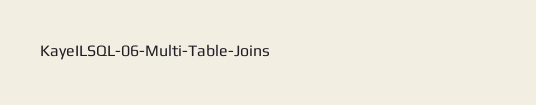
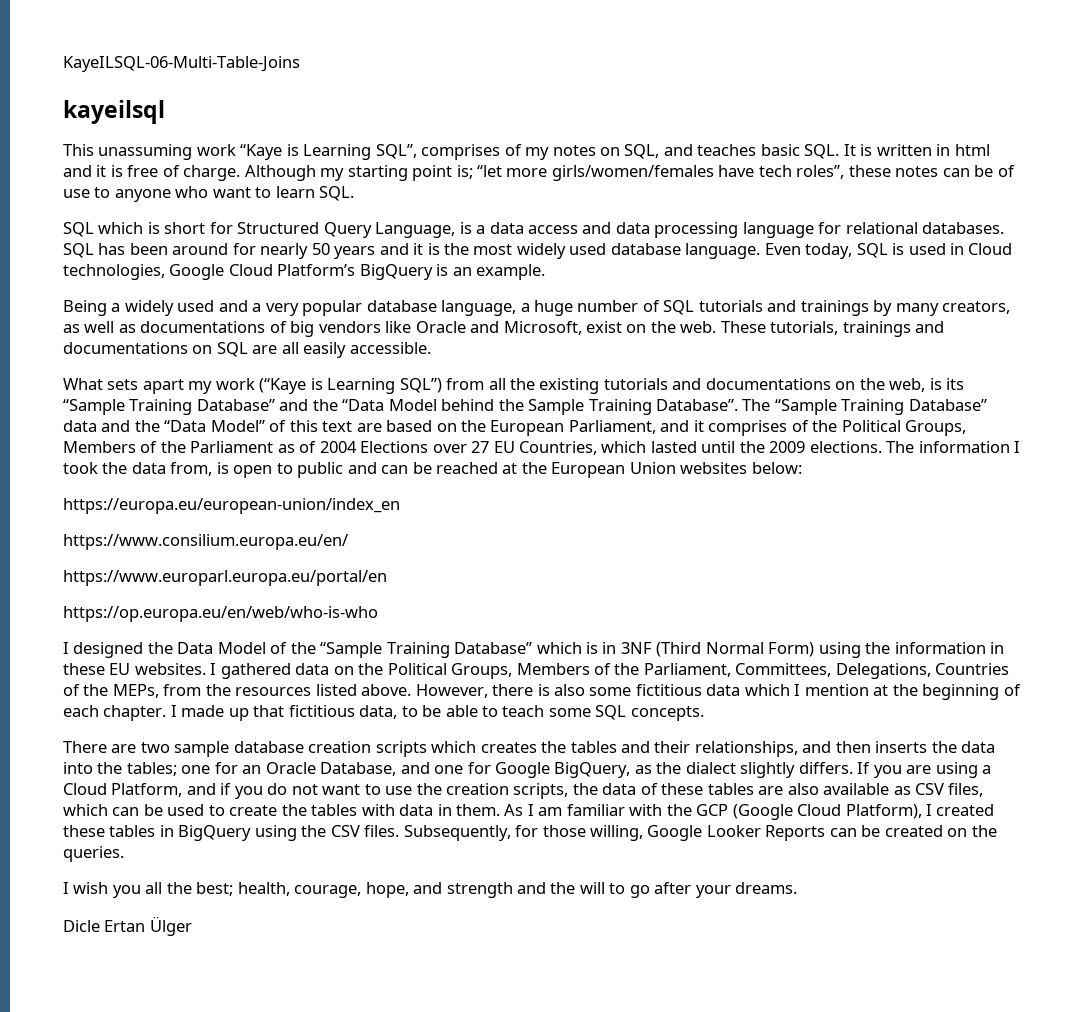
(270, 52) none -> [63,100,165,124] [63,144,990,160] [63,165,1015,181] [63,186,355,202] [63,222,1005,238] [63,243,1013,259] [63,264,546,280] [63,300,1011,316] [63,321,945,337] [63,342,431,358] [63,378,965,394] [63,399,987,415] [63,420,967,436] [63,441,1021,455] [63,462,802,478] [63,498,400,514] [63,534,348,550] [63,570,387,586] [63,606,378,622] [63,642,1005,658] [63,663,1010,679] [63,684,1021,700] [63,705,704,721] [63,741,996,757] [63,762,992,778] [63,783,984,799] [63,804,995,820] [63,825,997,841] [63,846,124,862] [63,882,798,898] [63,916,192,936] // kayeilsql // This unassuming work “Kaye is Learning SQL”, comprises of my notes on SQL, and teaches basic SQL. It is written in html and it is free of charge. Although my starting point is; “let more girls/women/females have tech roles”, these notes can be of use to anyone who want to learn SQL. // SQL which is short for Structured Query Language, is a data access and data processing language for relational databases. SQL has been around for nearly 50 years and it is the most widely used database language. Even today, SQL is used in Cloud technologies, Google Cloud Platform’s BigQuery is an example. // Being a widely used and a very popular database language, a huge number of SQL tutorials and trainings by many creators, as well as documentations of big vendors like Oracle and Microsoft, exist on the web. These tutorials, trainings and documentations on SQL are all easily accessible. // What sets apart my work (“Kaye is Learning SQL”) from all the existing tutorials and documentations on the web, is its “Sample Training Database” and the “Data Model behind the Sample Training Database”. The “Sample Training Database” data and the “Data Model” of this text are based on the European Parliament, and it comprises of the Political Groups, Members of the Parliament as of 2004 Elections over 27 EU Countries, which lasted until the 2009 elections. The information I took the data from, is open to public and can be reached at the European Union websites below: // https://europa.eu/european-union/index_en // https://www.consilium.europa.eu/en/ // https://www.europarl.europa.eu/portal/en // https://op.europa.eu/en/web/who-is-who // I designed the Data Model of the “Sample Training Database” which is in 3NF (Third Normal Form) using the information in these EU websites. I gathered data on the Political Groups, Members of the Parliament, Committees, Delegations, Countries of the MEPs, from the resources listed above. However, there is also some fictitious data which I mention at the beginning of each chapter. I made up that fictitious data, to be able to teach some SQL concepts. // There are two sample database creation scripts which creates the tables and their relationships, and then inserts the data into the tables; one for an Oracle Database, and one for Google BigQuery, as the dialect slightly differs. If you are using a Cloud Platform, and if you do not want to use the creation scripts, the data of these tables are also available as CSV files, which can be used to create the tables with data in them. As I am familiar with the GCP (Google Cloud Platform), I created these tables in BigQuery using the CSV files. Subsequently, for those willing, Google Looker Reports can be created on the queries. // I wish you all the best; health, courage, hope, and strength and the will to go after your dreams. // Dicle Ertan Ülger

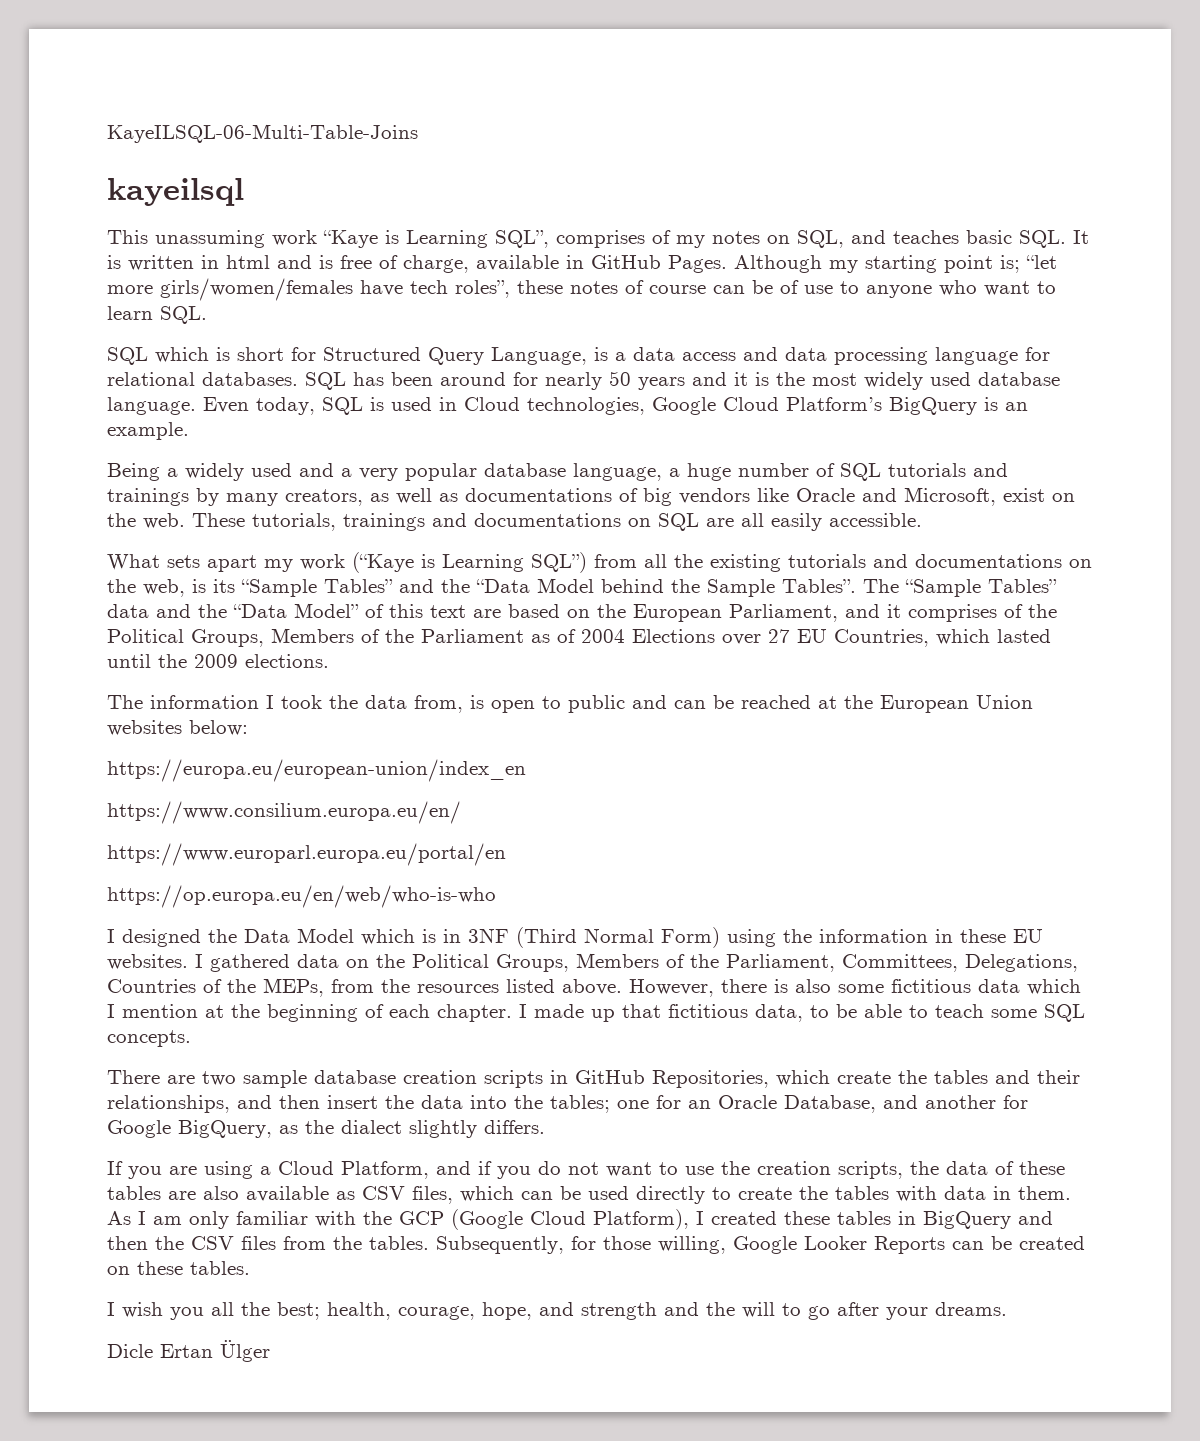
[96,165,107,177] it -> (312, 262) none
[183,165,241,181] charge. -> [403,255,727,273] charge, available in GitHub Pages.
(939, 171) none -> [625,280,706,294] of course
[129,399,275,415] Training Database” -> [324,579,393,593] Tables”
[588,399,987,415] Training Database”. The “Sample Training Database” -> [782,579,1057,597] Tables”. The “Sample Tables”
(882, 447) none -> (329, 661) //
[270,642,533,658] of the “Sample Training Database” -> (354, 935) none
[431,741,537,753] which creates -> [550,1070,891,1088] in GitHub Repositories, which create
[875,741,928,753] inserts -> [327,1095,378,1109] insert
[434,765,464,774] one -> [925,1095,996,1109] another
(853, 768) none -> (545, 1127) //
(205, 810) none -> [636,1186,705,1204] directly
(563, 811) none -> [189,1211,229,1229] only
[254,825,400,841] using the CSV files. -> [1018,1211,1053,1225] [107,1236,429,1250] and then the CSV files from the tables.
[971,825,997,837] [63,846,124,862] the queries. -> [137,1261,250,1275] these tables.

